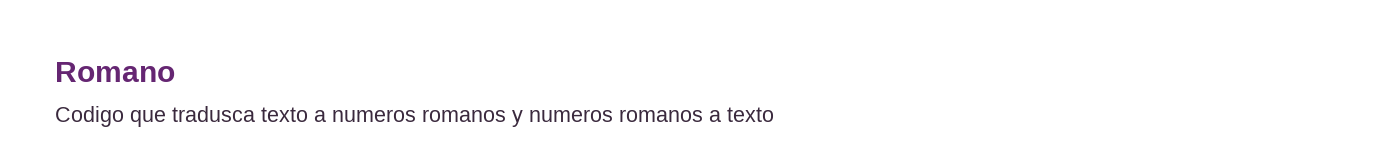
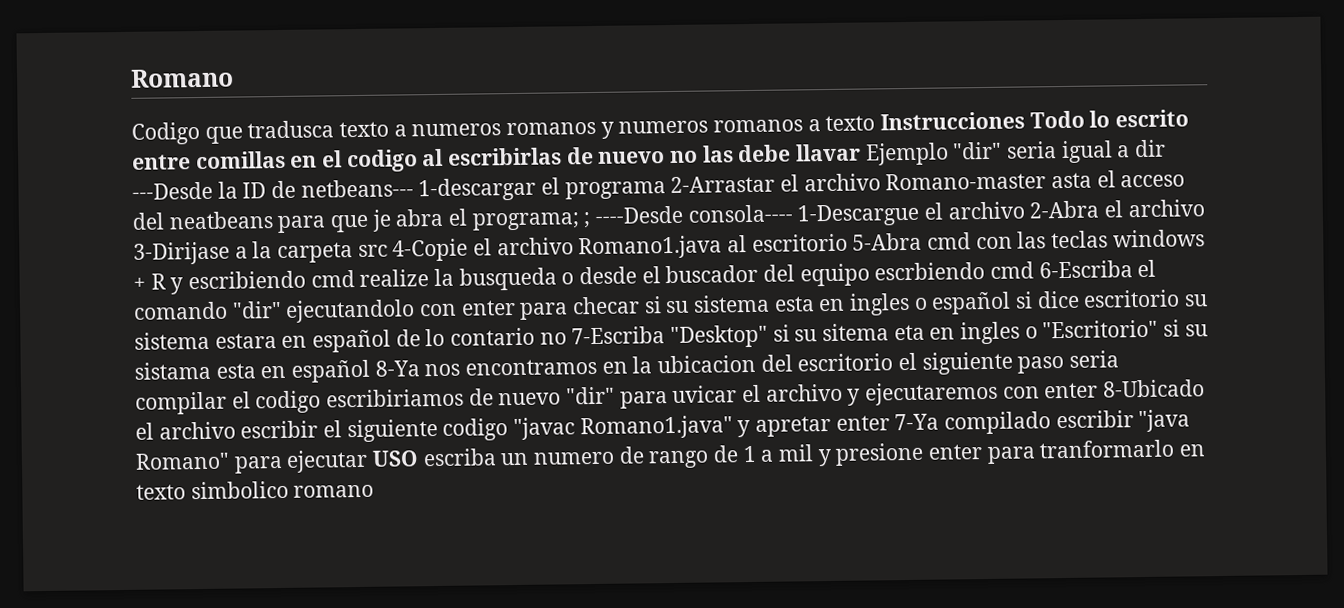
(774, 114) none -> [880,109,1190,131] [132,139,1167,173] [132,170,1186,202] [132,199,1205,234] [133,229,1205,265] [133,259,1157,295] [133,289,1209,323] [134,319,1208,353] [134,350,1120,383] [135,379,1206,415] [135,409,1191,443] [135,439,1206,474] [136,480,375,500] Instrucciones Todo lo escrito entre comillas en el codigo al escribirlas de nuevo no las debe llavar Ejemplo "dir" seria igual a dir ---Desde la ID de netbeans--- 1-descargar el programa 2-Arrastar el archivo Romano-master asta el acceso del neatbeans para que je abra el programa; ; ----Desde consola---- 1-Descargue el archivo 2-Abra el archivo 3-Dirijase a la carpeta src 4-Copie el archivo Romano1.java al escritorio 5-Abra cmd con las teclas windows + R y escribiendo cmd realize la busqueda o desde el buscador del equipo escrbiendo cmd 6-Escriba el comando "dir" ejecutandolo con enter para checar si su sistema esta en ingles o español si dice escritorio su sistema estara en español de lo contario no 7-Escriba "Desktop" si su sitema eta en ingles o "Escritorio" si su sistama esta en español 8-Ya nos encontramos en la ubicacion del escritorio el siguiente paso seria compilar el codigo escribiriamos de nuevo "dir" para uvicar el archivo y ejecutaremos con enter 8-Ubicado el archivo escribir el siguiente codigo "javac Romano1.java" y apretar enter 7-Ya compilado escribir "java Romano" para ejecutar USO escriba un numero de rango de 1 a mil y presione enter para tranformarlo en texto simbolico romano

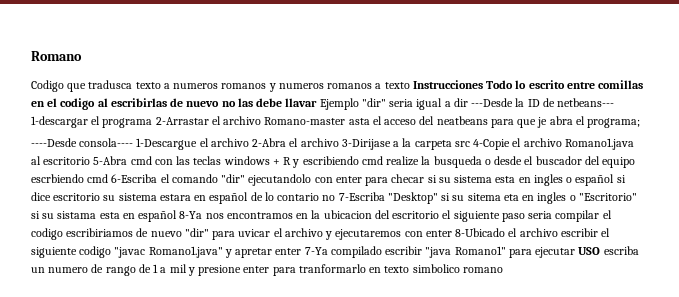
[583,212,592,229] ; -> (641, 123) //
[135,452,230,470] Romano" -> [454,246,506,255] Romano1"

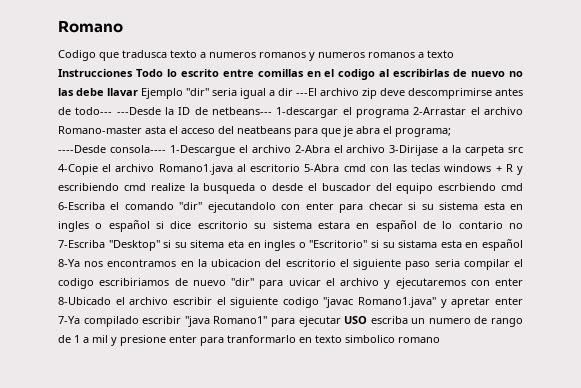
(468, 102) none -> [296,88,523,99] [58,107,113,115] ---El archivo zip deve descomprimirse antes de todo---

